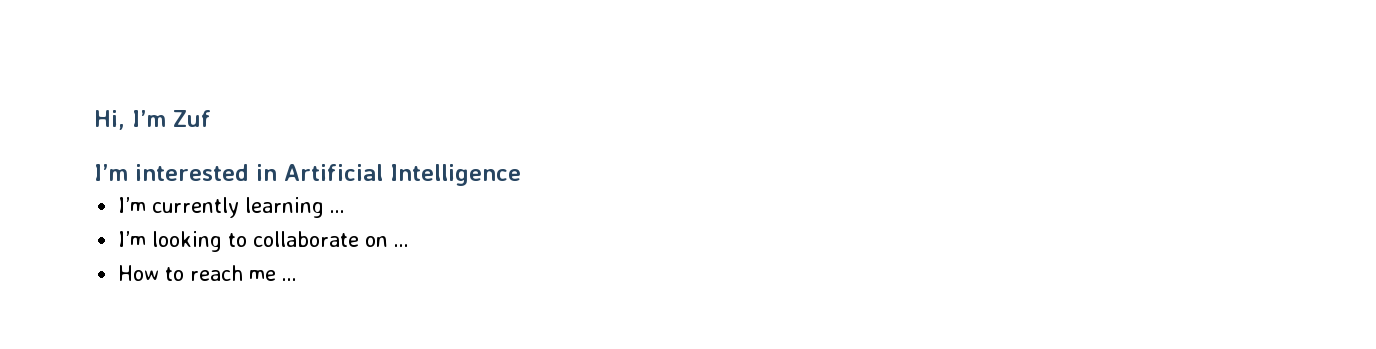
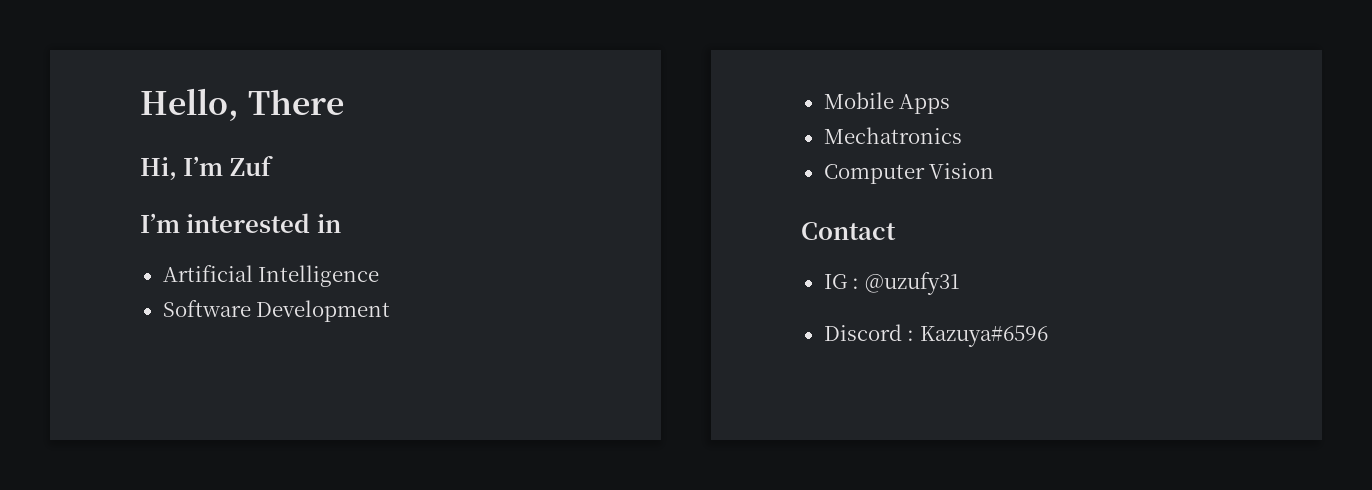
(94, 120) none -> [140,88,344,121] Hello, There //
(277, 172) none -> (341, 223) //
[118,197,346,218] [118,231,410,252] [118,265,298,281] I’m currently learning ... // I’m looking to collaborate on ... // How to reach me ... -> [162,300,391,322] [823,92,951,114] [823,127,962,144] [823,163,995,184] [801,222,896,240] [823,272,960,295] [823,324,1048,347] Software Development // Mobile Apps // Mechatronics // Computer Vision // Contact // IG : @uzufy31 // Discord : Kazuya#6596

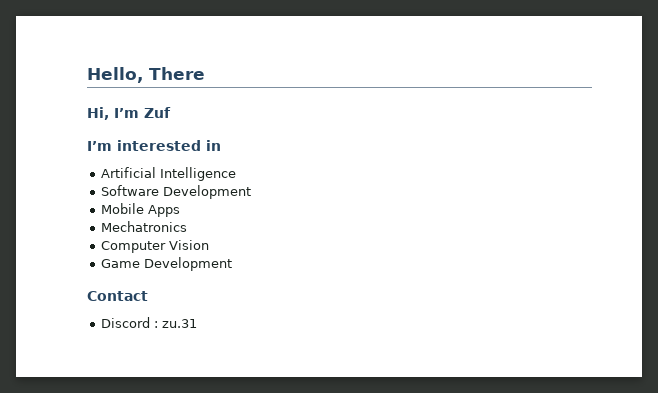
(995, 171) none -> [101,257,233,271] // Game Development
[823,272,960,295] // IG : @uzufy31 -> (148, 296) none
[919,325,1048,347] Kazuya#6596 -> [162,319,198,328] zu.31

